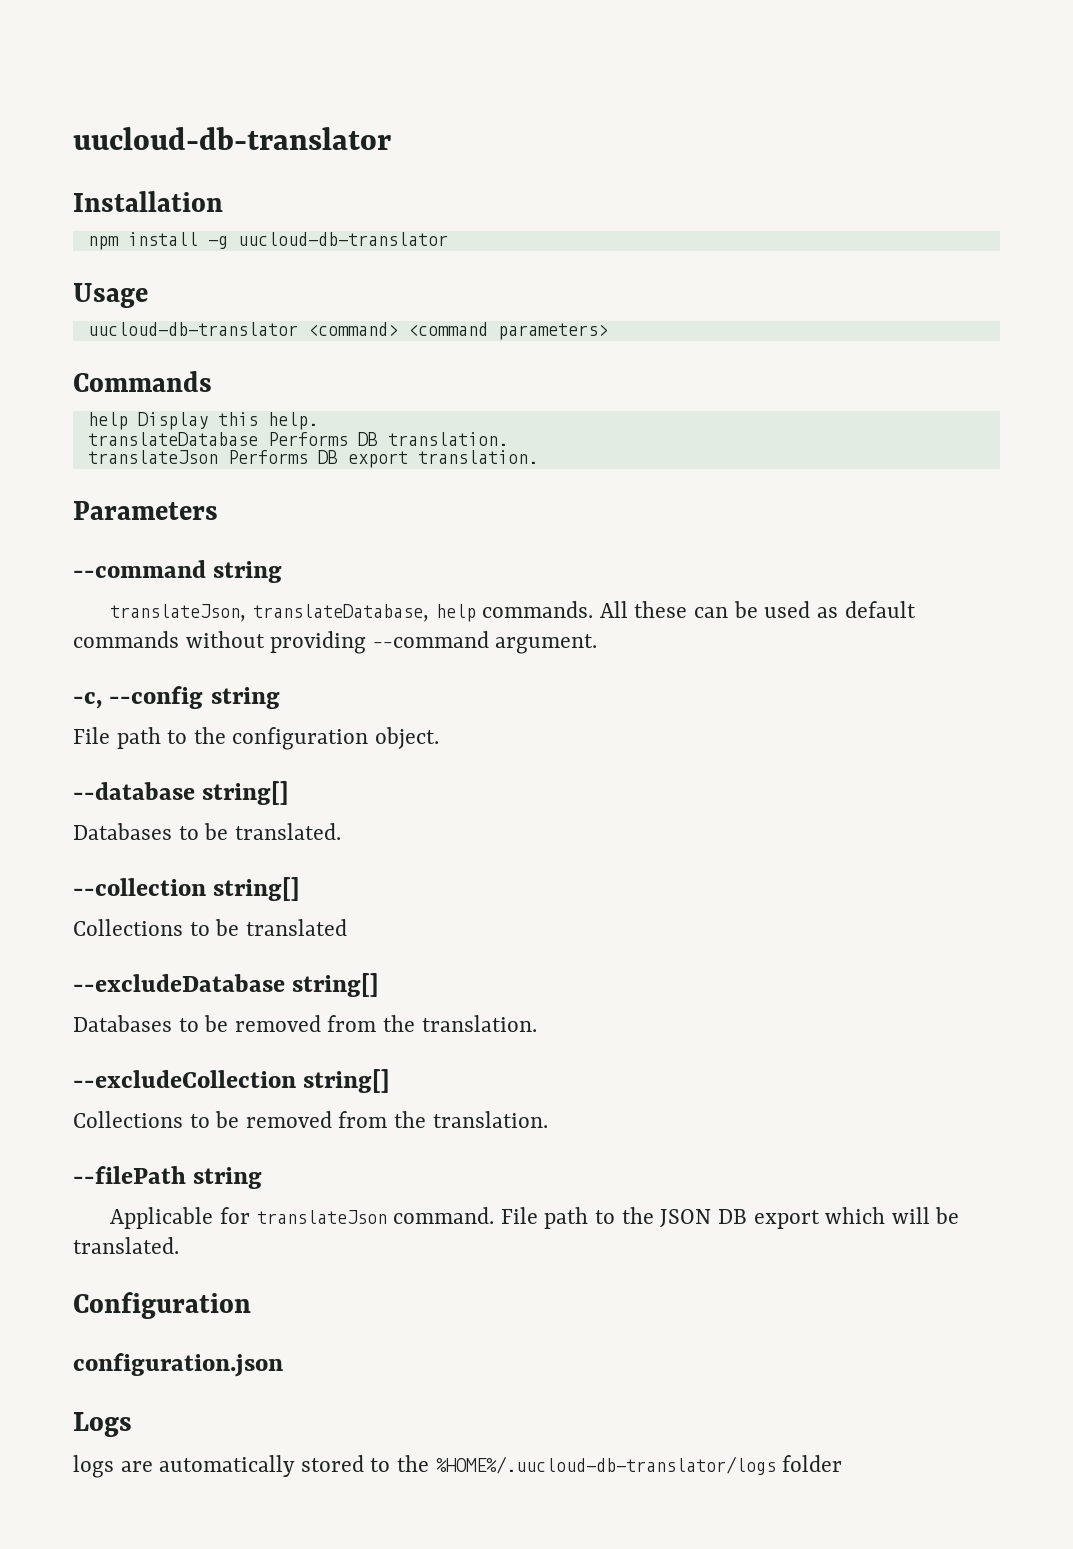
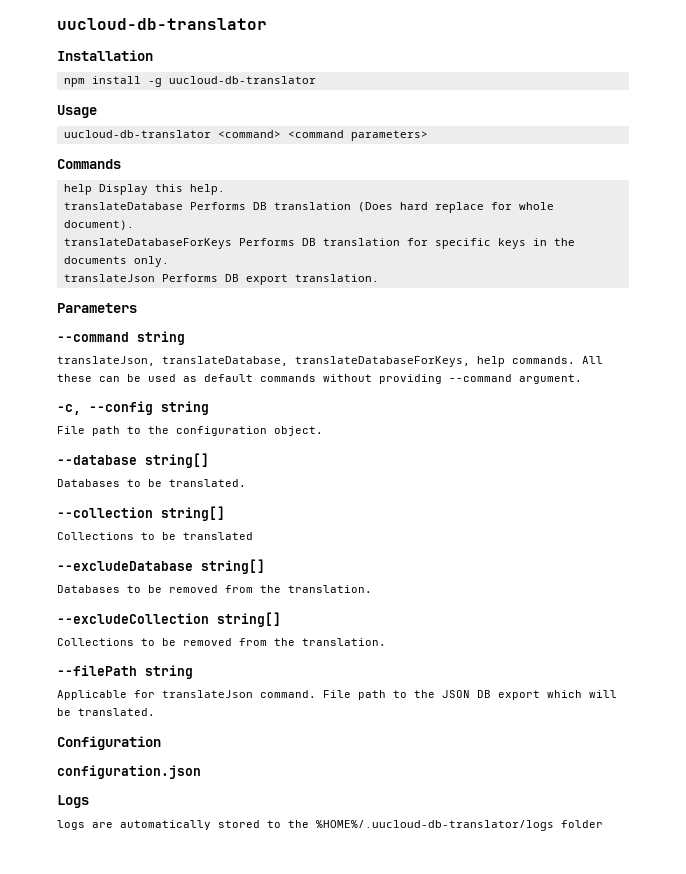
[387,432,508,446] translation. -> [273,202,554,213] [63,220,134,230] [63,238,575,249] [63,256,169,267] translation (Does hard replace for whole document). // translateDatabaseForKeys Performs DB translation for specific keys in the documents only.
(430, 613) none -> [295,356,470,367] translateDatabaseForKeys,

